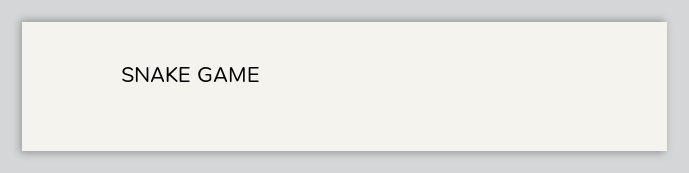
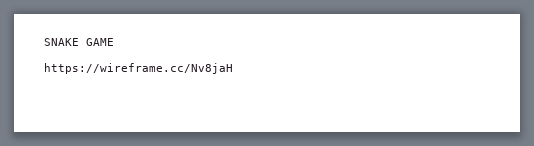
(260, 75) none -> [44,63,233,74] // https://wireframe.cc/Nv8jaH

